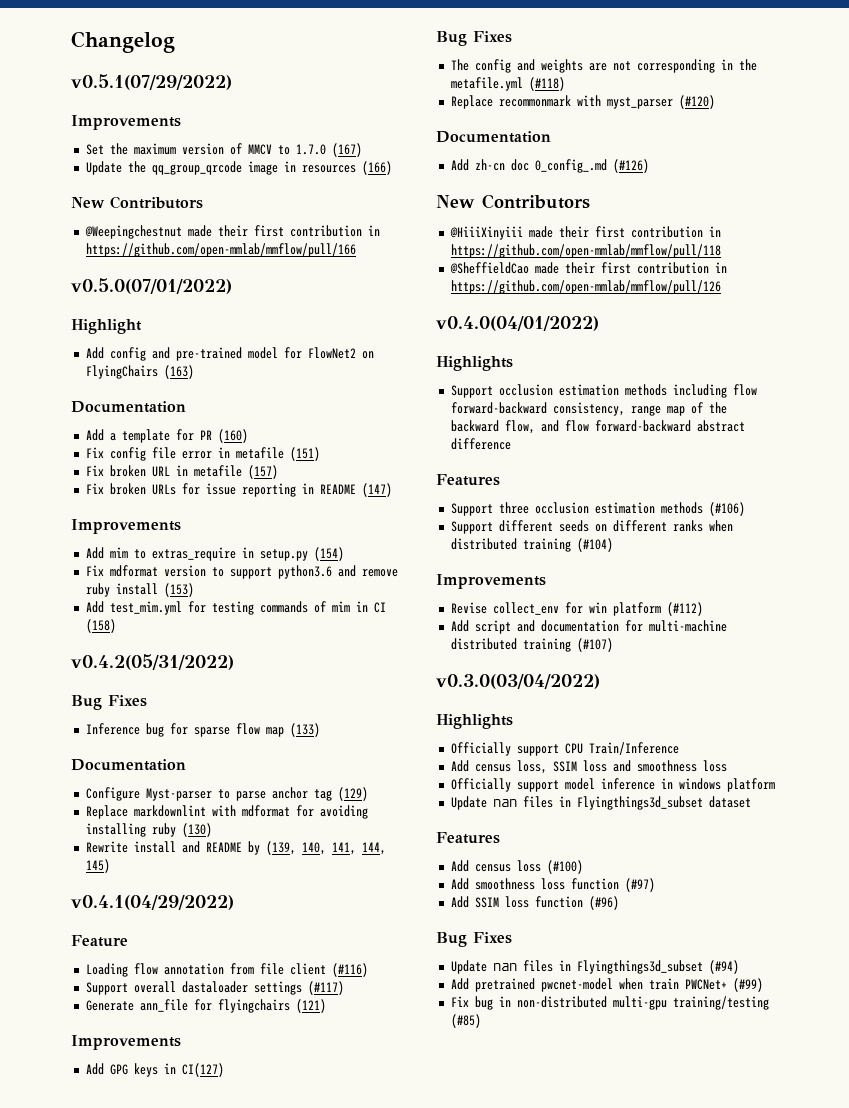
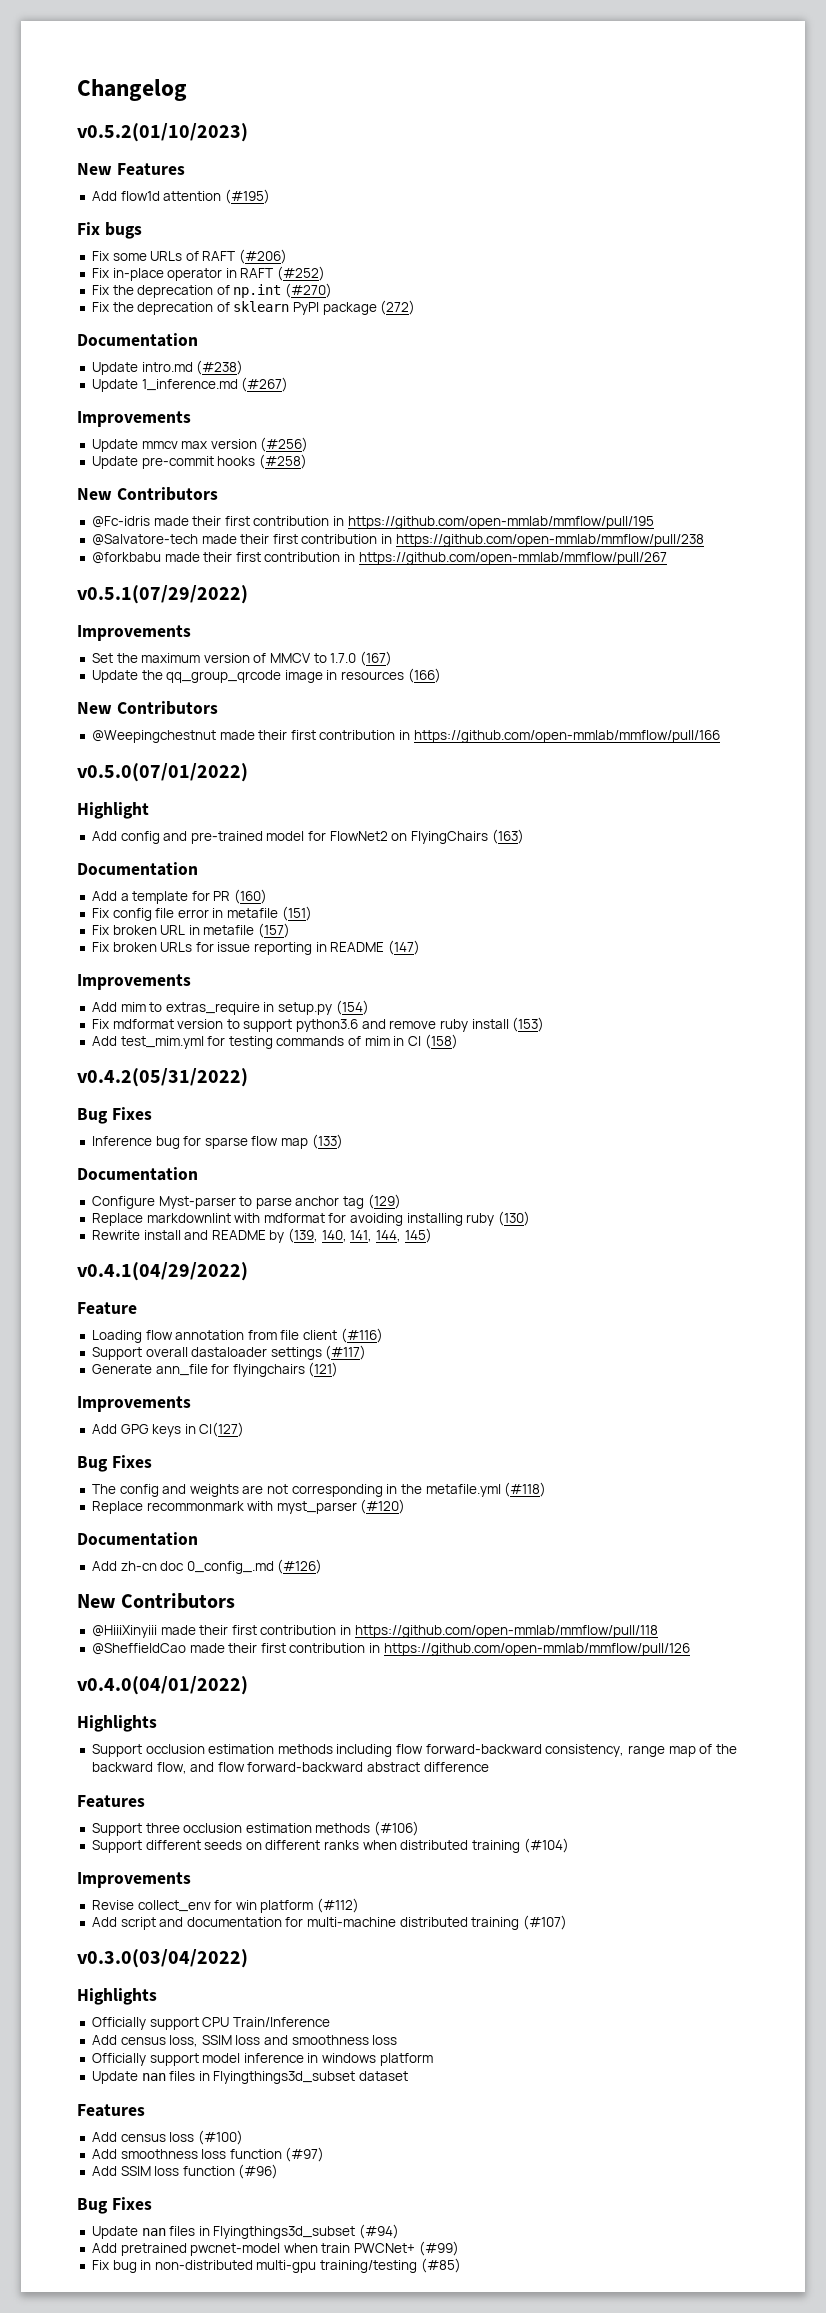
(175, 42) none -> [77,123,248,142] [77,163,185,176] [91,189,270,204] [77,222,142,239] [91,249,288,264] [91,266,326,281] [91,283,333,298] [91,300,416,315] [77,333,198,347] [91,360,244,375] [91,377,289,392] [77,411,191,427] [91,437,309,452] [91,454,307,469] [77,487,218,501] [91,516,654,529] [91,534,704,547] [91,552,667,565] // v0.5.2(01/10/2023) // New Features // Add flow1d attention (#195) // Fix bugs // Fix some URLs of RAFT (#206) // Fix in-place operator in RAFT (#252) // Fix the deprecation of np.int (#270) // Fix the deprecation of sklearn PyPI package (272) // Documentation // Update intro.md (#238) // Update 1_inference.md (#267) // Improvements // Update mmcv max version (#256) // Update pre-commit hooks (#258) // New Contributors // @Fc-idris made their first contribution in https://github.com/open-mmlab/mmflow/pull/195 // @Salvatore-tech made their first contribution in https://github.com/open-mmlab/mmflow/pull/238 // @forkbabu made their first contribution in https://github.com/open-mmlab/mmflow/pull/267

